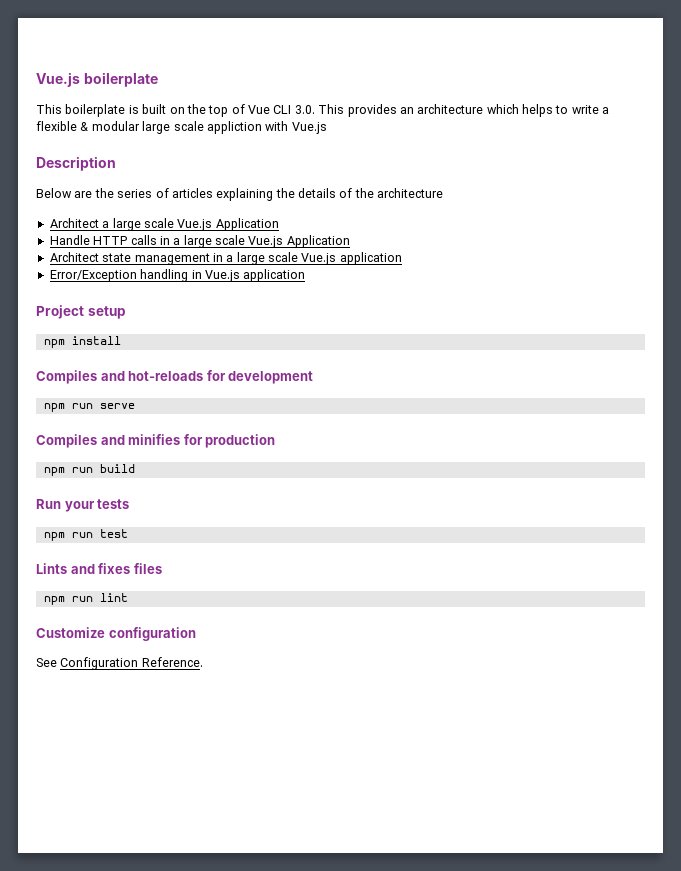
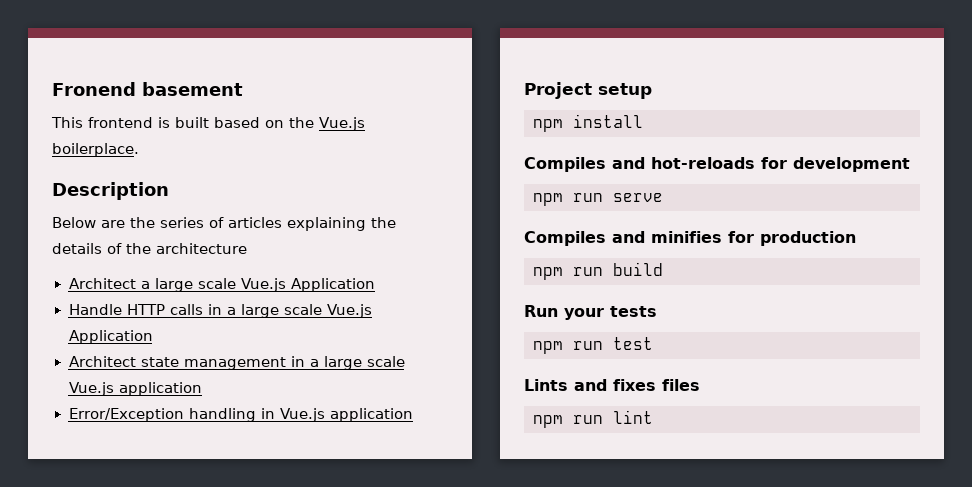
[36,72,158,87] [36,104,126,117] Vue.js boilerplate // This boilerplate -> [52,82,243,96] [51,117,153,128] Fronend basement // This frontend
(167, 109) none -> [214,117,260,128] based
[208,104,610,117] [36,121,327,134] top of Vue CLI 3.0. This provides an architecture which helps to write a flexible & modular large scale appliction with Vue.js -> [319,117,365,131] [52,143,139,157] Vue.js boilerplace.
[36,627,196,641] [36,657,203,670] // Customize configuration // See Configuration Reference. -> (653, 417) none

